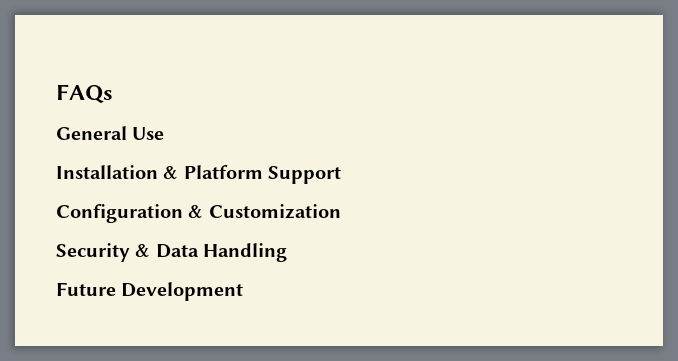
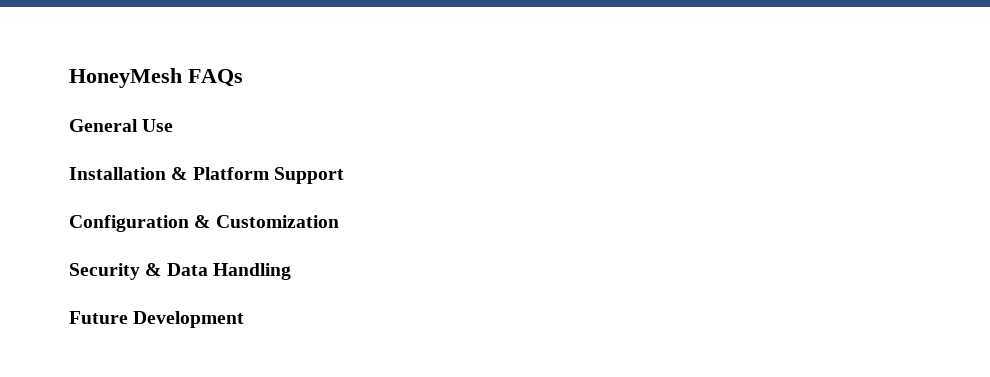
(56, 94) none -> [69,68,182,88] HoneyMesh

